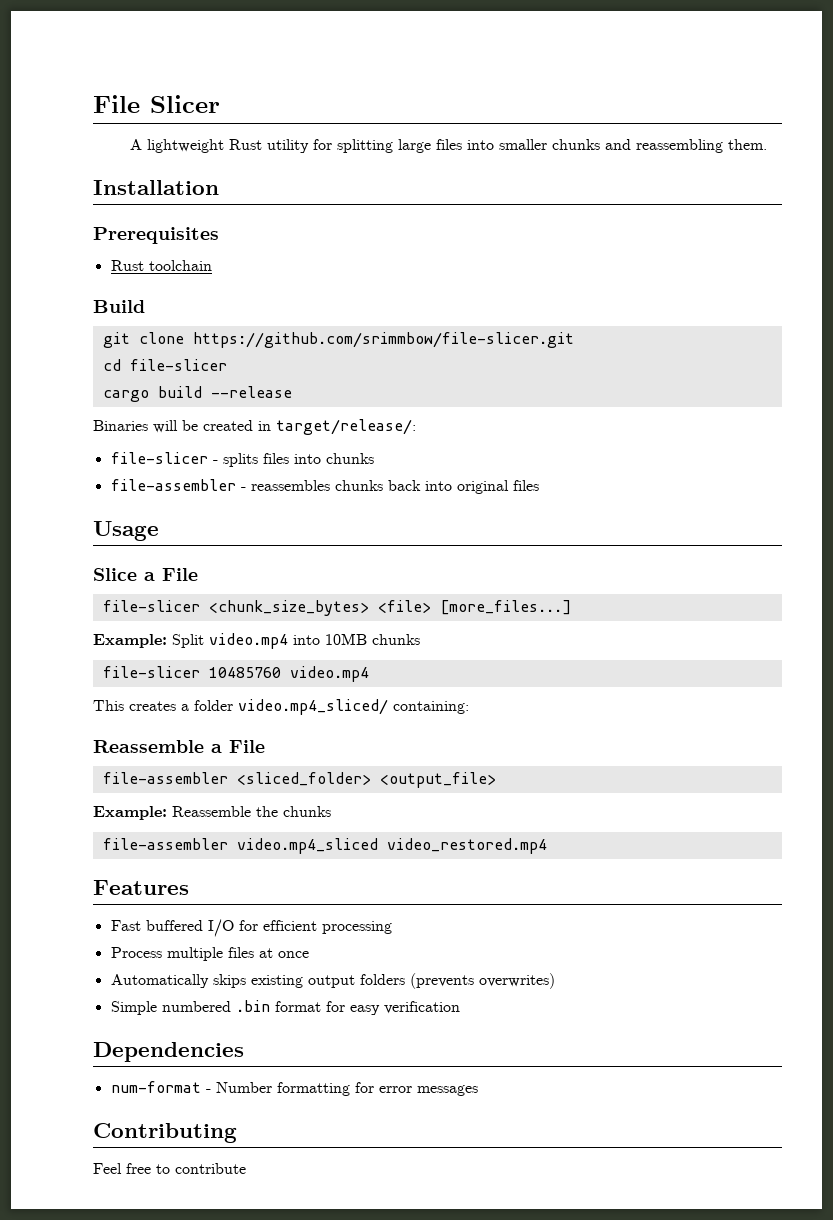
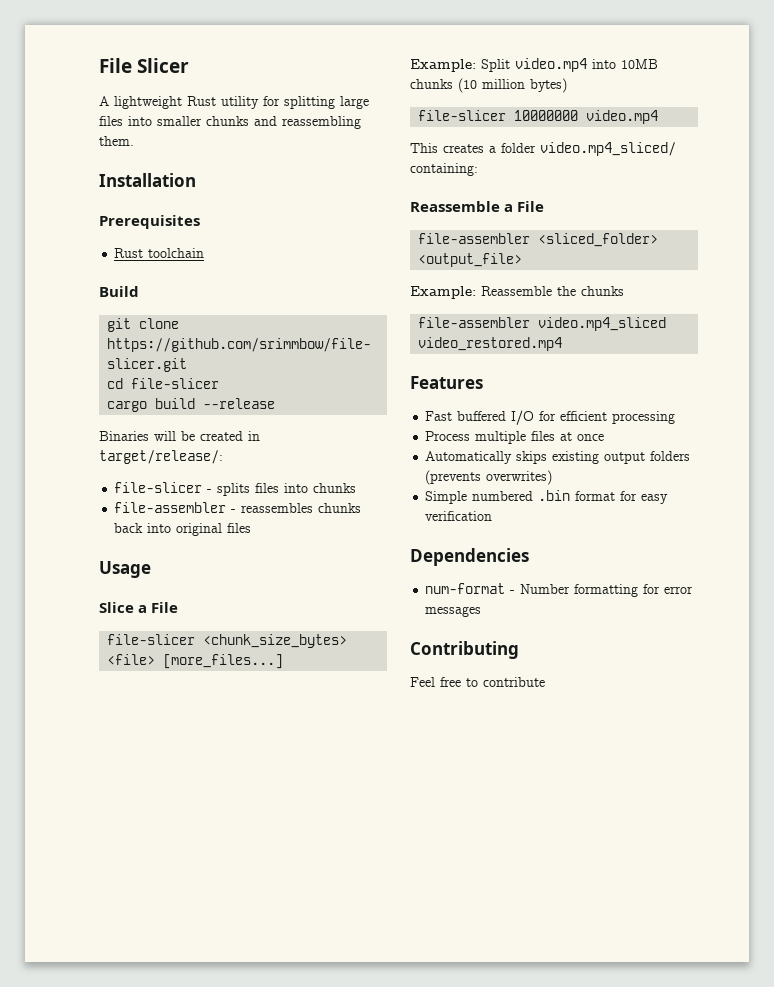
[102,666,281,678] // file-slicer 10485760 -> [458,78,567,93] [418,110,579,121] (10 million bytes) // file-slicer 10000000

